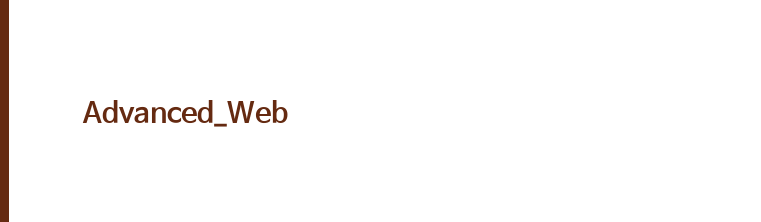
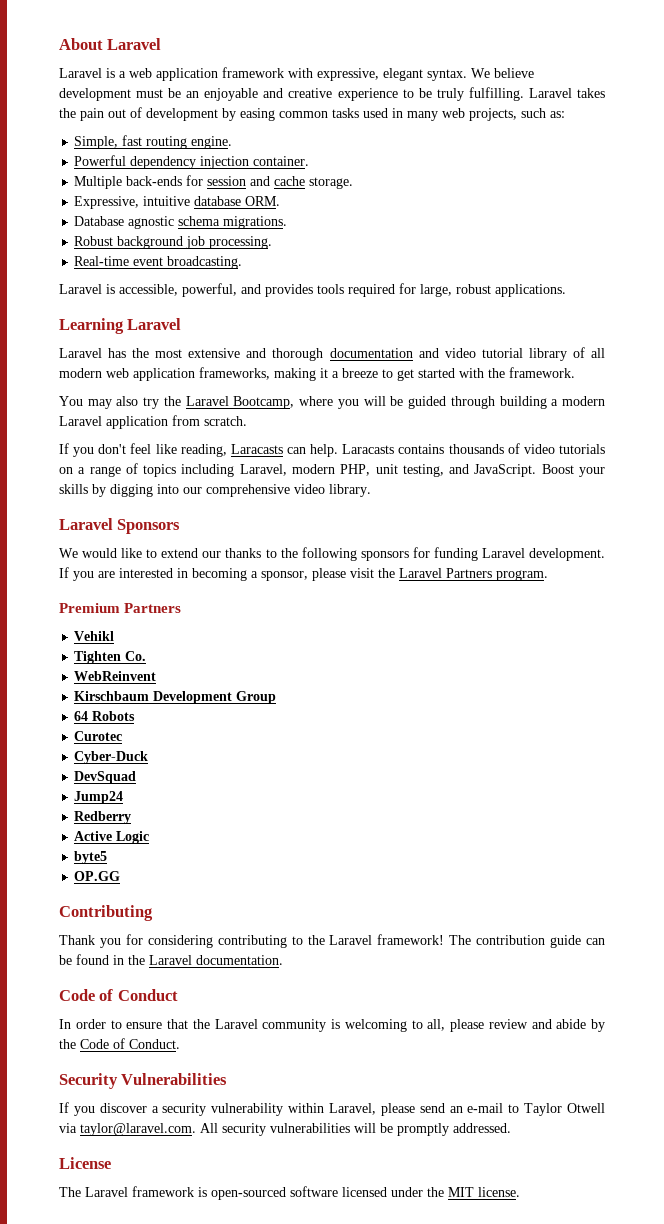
[82,100,288,127] Advanced_Web -> [59,38,162,50] [59,67,534,81] [59,87,606,101] [59,107,565,121] [74,135,233,149] [74,155,310,169] [74,175,354,189] [74,196,281,209] [74,216,288,229] [74,236,273,249] [74,256,243,269] [59,283,566,297] [59,318,182,334] [59,347,606,361] [59,367,575,381] [59,396,606,409] [59,415,247,429] [59,443,606,457] [59,463,605,477] [59,484,371,497] [59,518,181,534] [59,547,605,561] [59,567,548,581] [59,603,182,613] [74,631,115,641] [74,651,147,664] [74,671,157,681] [74,691,277,704] [74,711,136,721] [74,731,123,741] [74,751,149,764] [74,771,137,784] [74,791,124,804] [74,811,132,824] [74,831,150,844] [74,851,108,864] [74,871,121,881] [59,905,153,921] [59,934,606,948] [59,954,283,965] [59,989,178,1001] [59,1019,605,1032] [59,1038,180,1049] [59,1073,228,1089] [59,1102,605,1116] [59,1123,511,1136] [59,1157,111,1169] [59,1186,520,1200] About Laravel // Laravel is a web application framework with expressive, elegant syntax. We believe development must be an enjoyable and creative experience to be truly fulfilling. Laravel takes the pain out of development by easing common tasks used in many web projects, such as: // Simple, fast routing engine. // Powerful dependency injection container. // Multiple back-ends for session and cache storage. // Expressive, intuitive database ORM. // Database agnostic schema migrations. // Robust background job processing. // Real-time event broadcasting. // Laravel is accessible, powerful, and provides tools required for large, robust applications. // Learning Laravel // Laravel has the most extensive and thorough documentation and video tutorial library of all modern web application frameworks, making it a breeze to get started with the framework. // You may also try the Laravel Bootcamp, where you will be guided through building a modern Laravel application from scratch. // If you don't feel like reading, Laracasts can help. Laracasts contains thousands of video tutorials on a range of topics including Laravel, modern PHP, unit testing, and JavaScript. Boost your skills by digging into our comprehensive video library. // Laravel Sponsors // We would like to extend our thanks to the following sponsors for funding Laravel development. If you are interested in becoming a sponsor, please visit the Laravel Partners program. // Premium Partners // Vehikl // Tighten Co. // WebReinvent // Kirschbaum Development Group // 64 Robots // Curotec // Cyber-Duck // DevSquad // Jump24 // Redberry // Active Logic // byte5 // OP.GG // Contributing // Thank you for considering contributing to the Laravel framework! The contribution guide can be found in the Laravel documentation. // Code of Conduct // In order to ensure that the Laravel community is welcoming to all, please review and abide by the Code of Conduct. // Security Vulnerabilities // If you discover a security vulnerability within Laravel, please send an e-mail to Taylor Otwell via taylor@laravel.com. All security vulnerabilities will be promptly addressed. // License // The Laravel framework is open-sourced software licensed under the MIT license.

